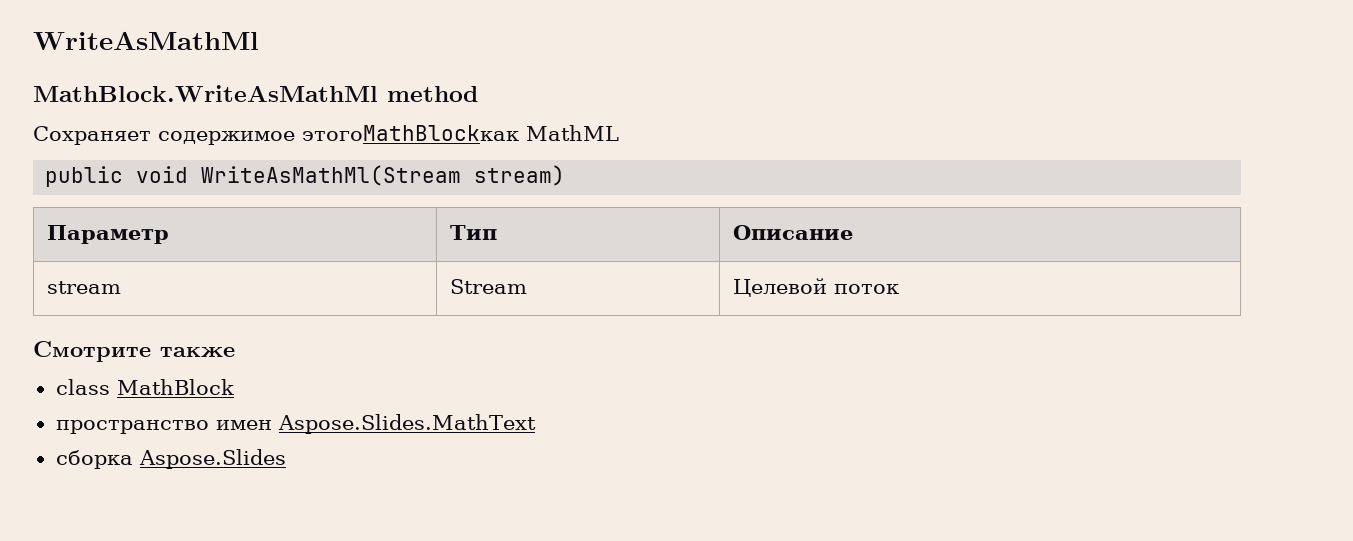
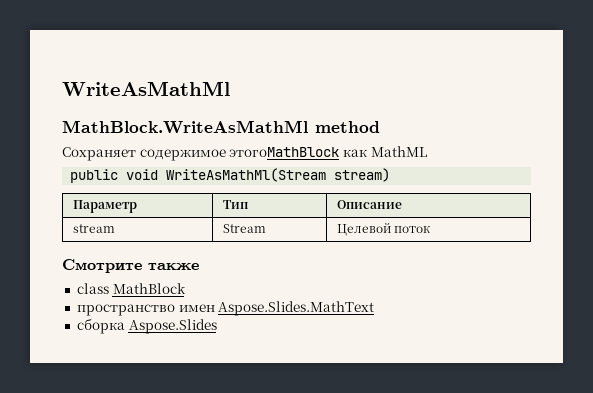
[302,125,519,141] этогоMathBlockкак -> [229,147,367,157] этогоMathBlock как

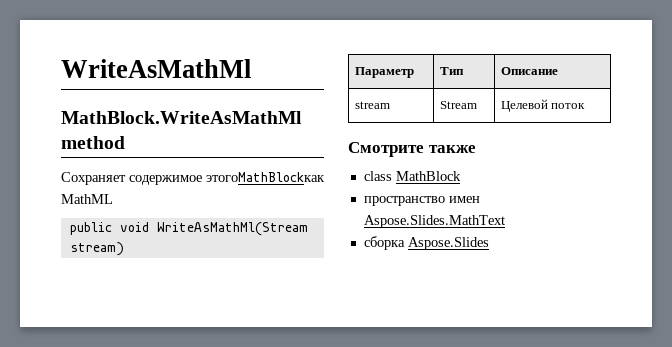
[229,147,367,157] этогоMathBlock как -> [206,172,325,182] этогоMathBlockкак

